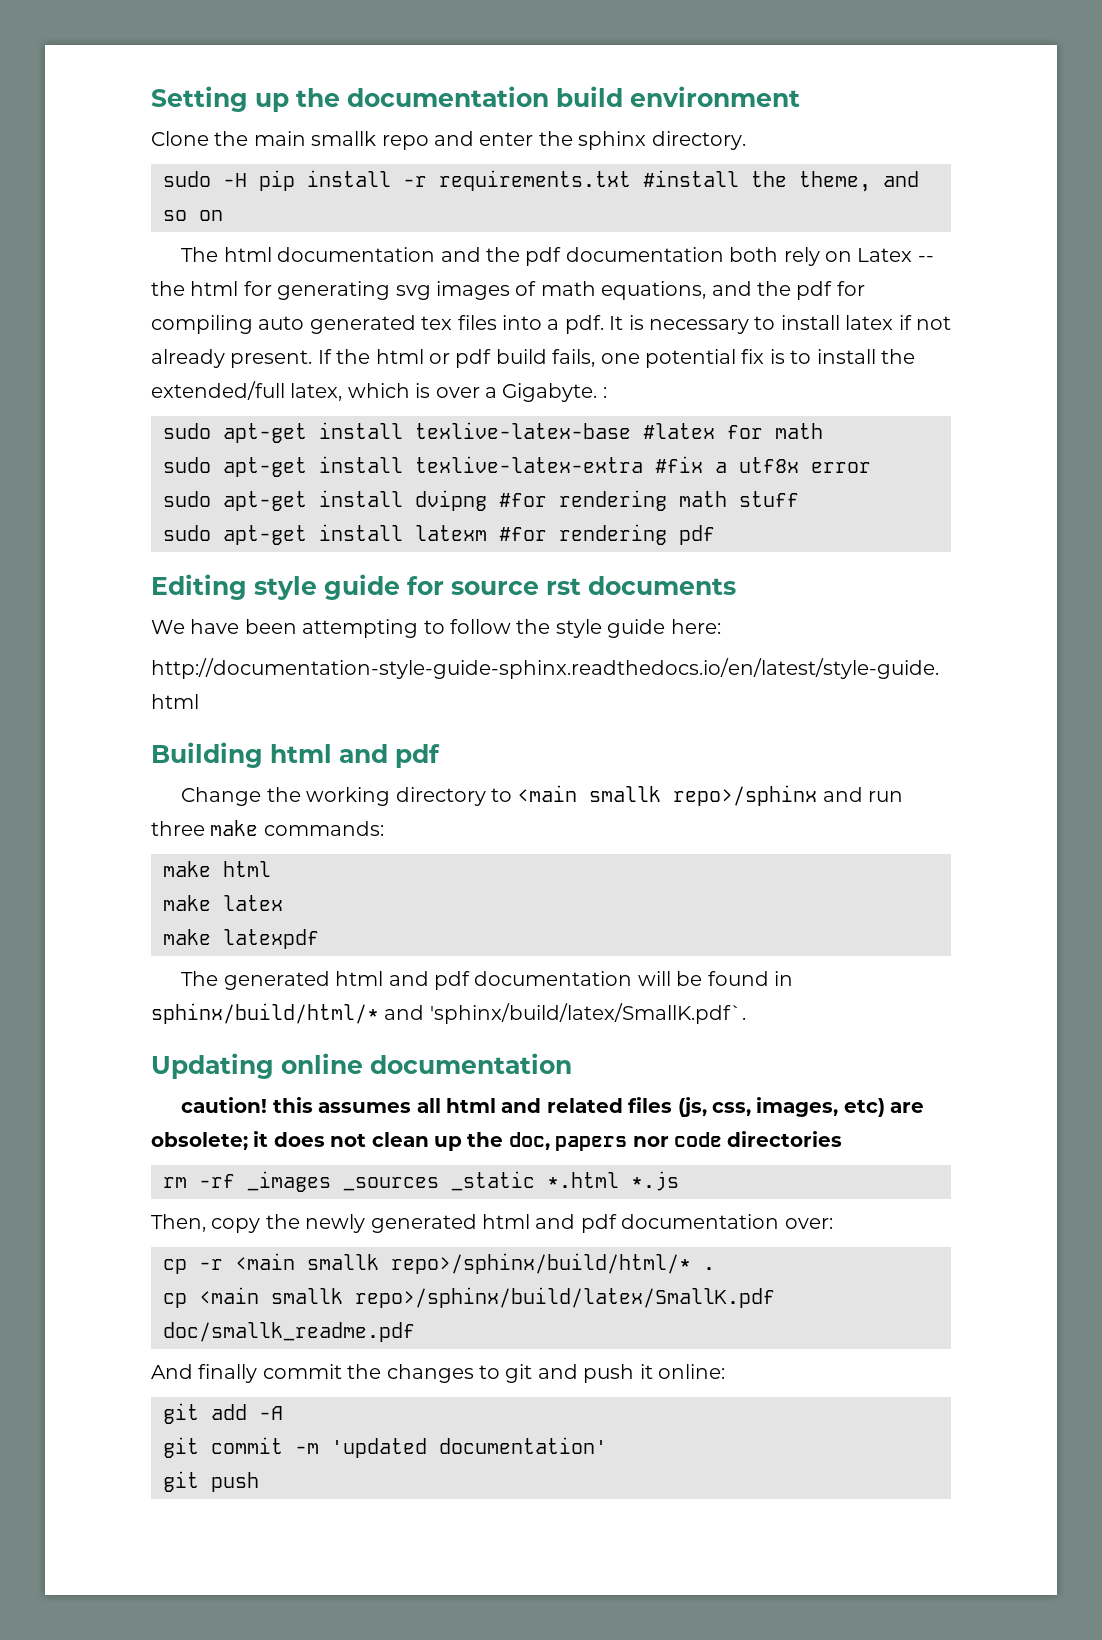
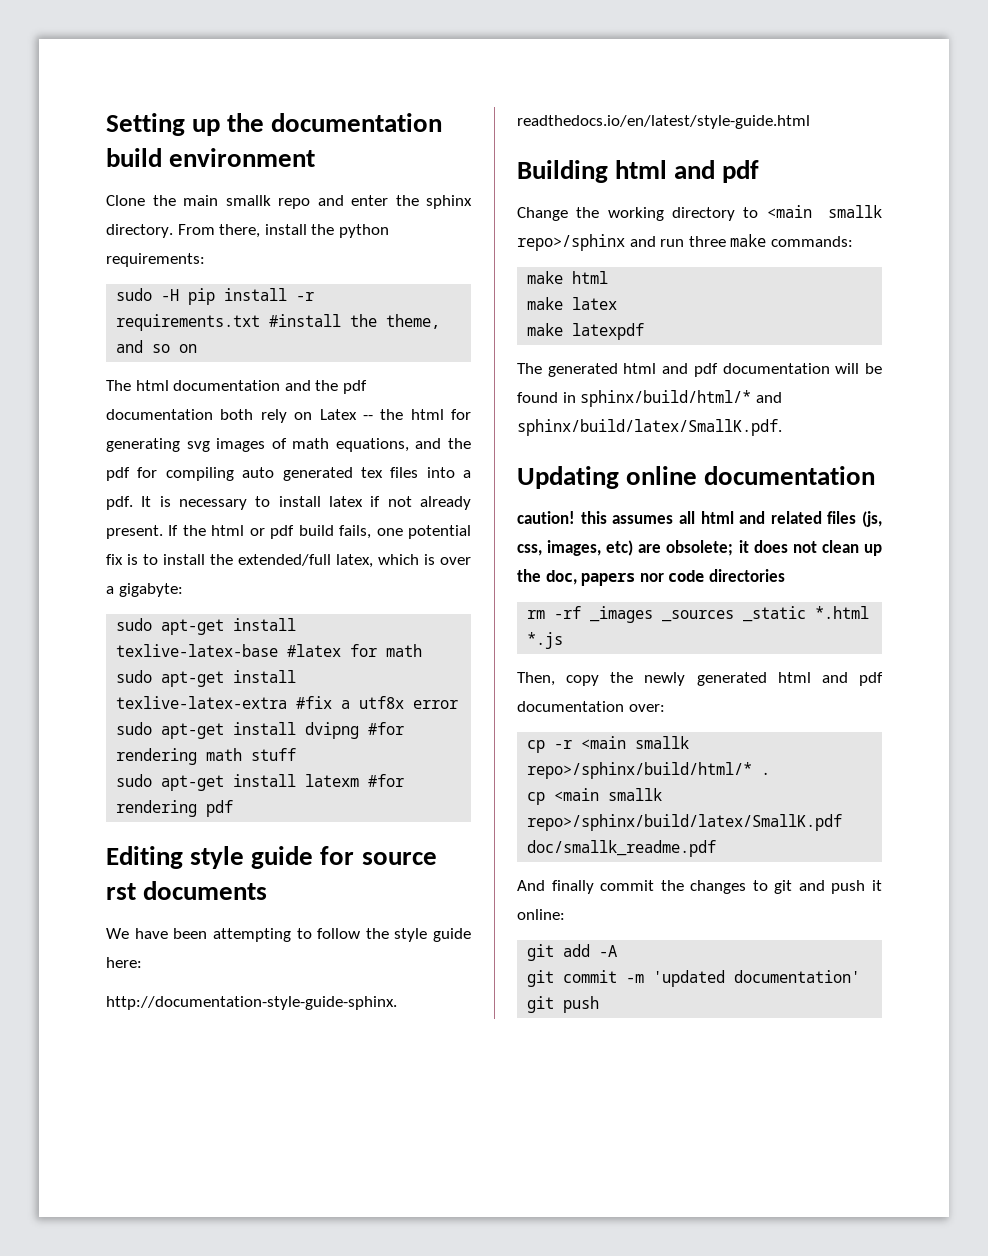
(746, 140) none -> [177,224,389,238] [106,253,205,267] From there, install the python requirements:
[502,383,607,402] Gigabyte. : -> [118,583,183,597] gigabyte:
[429,1003,746,1024] 'sphinx/build/latex/SmallK.pdf`. -> [517,419,782,436] sphinx/build/latex/SmallK.pdf.

